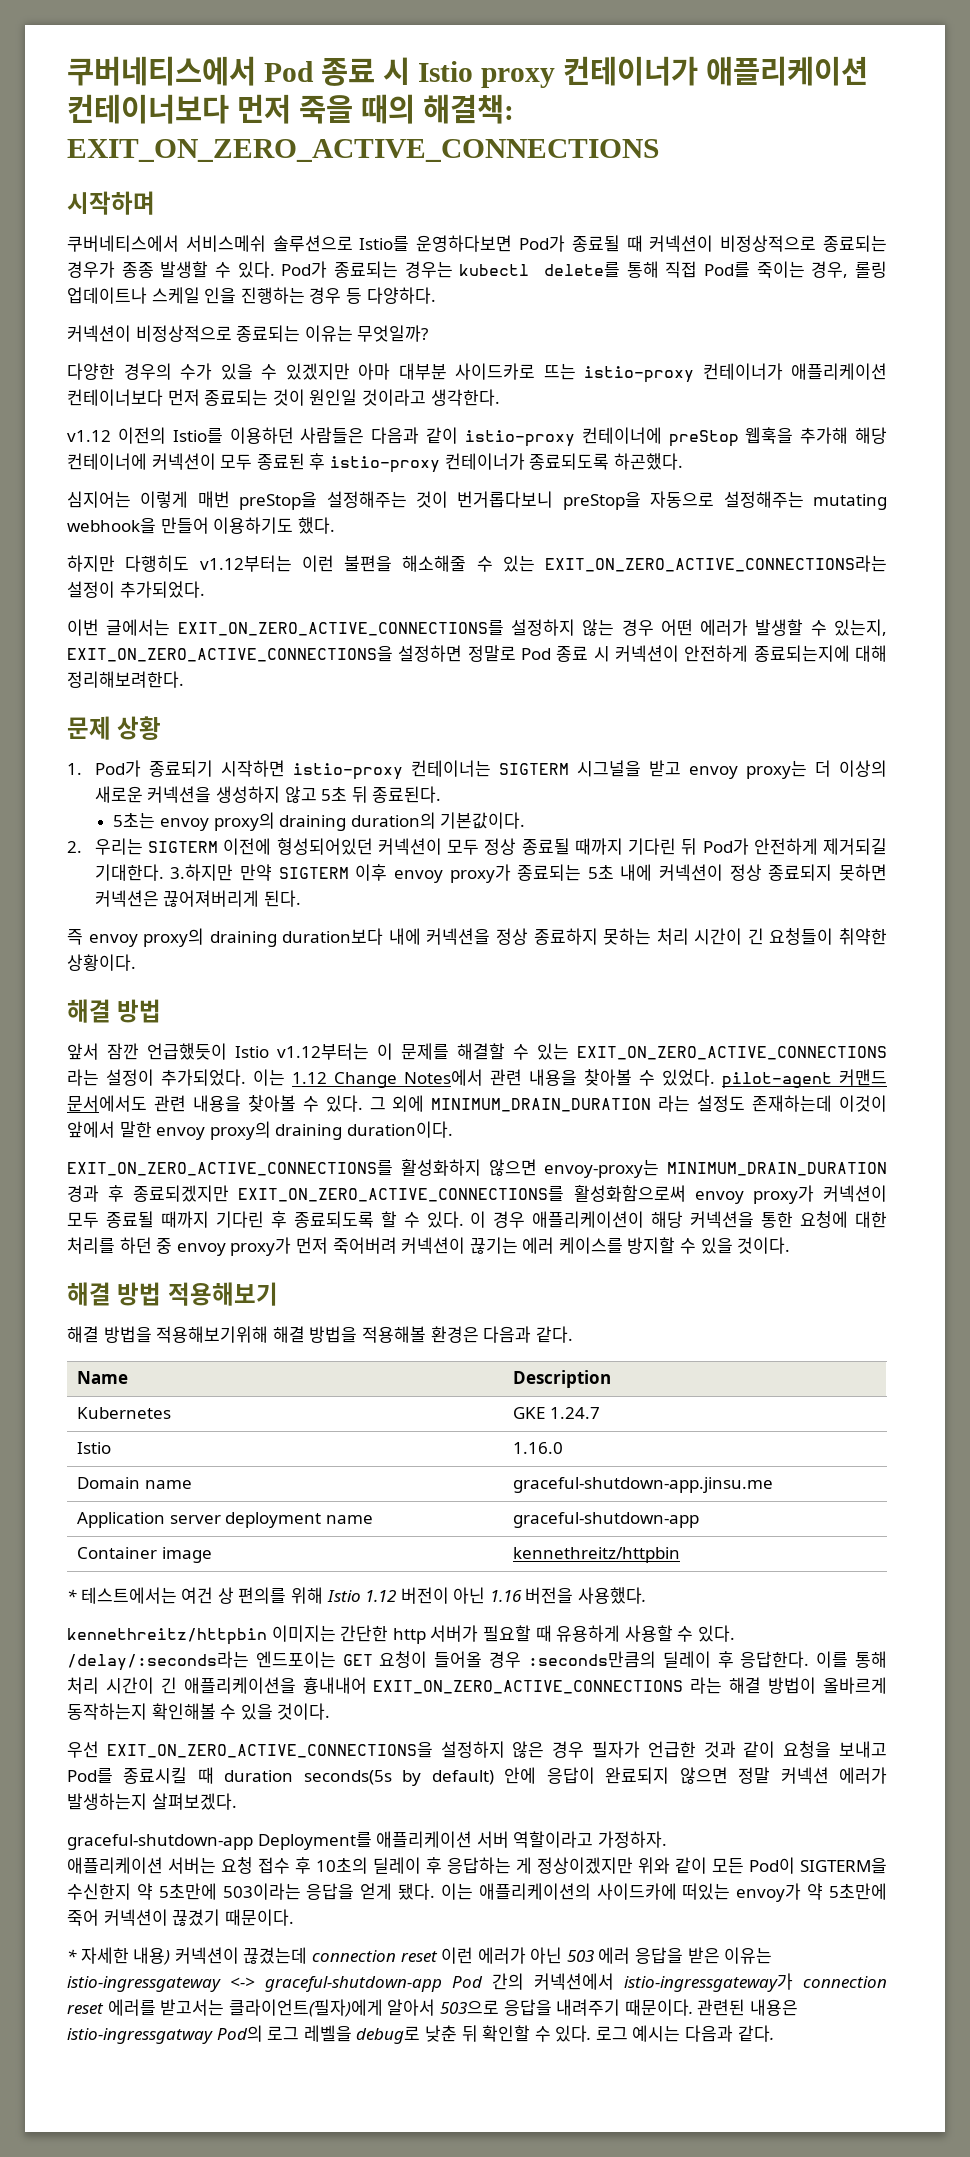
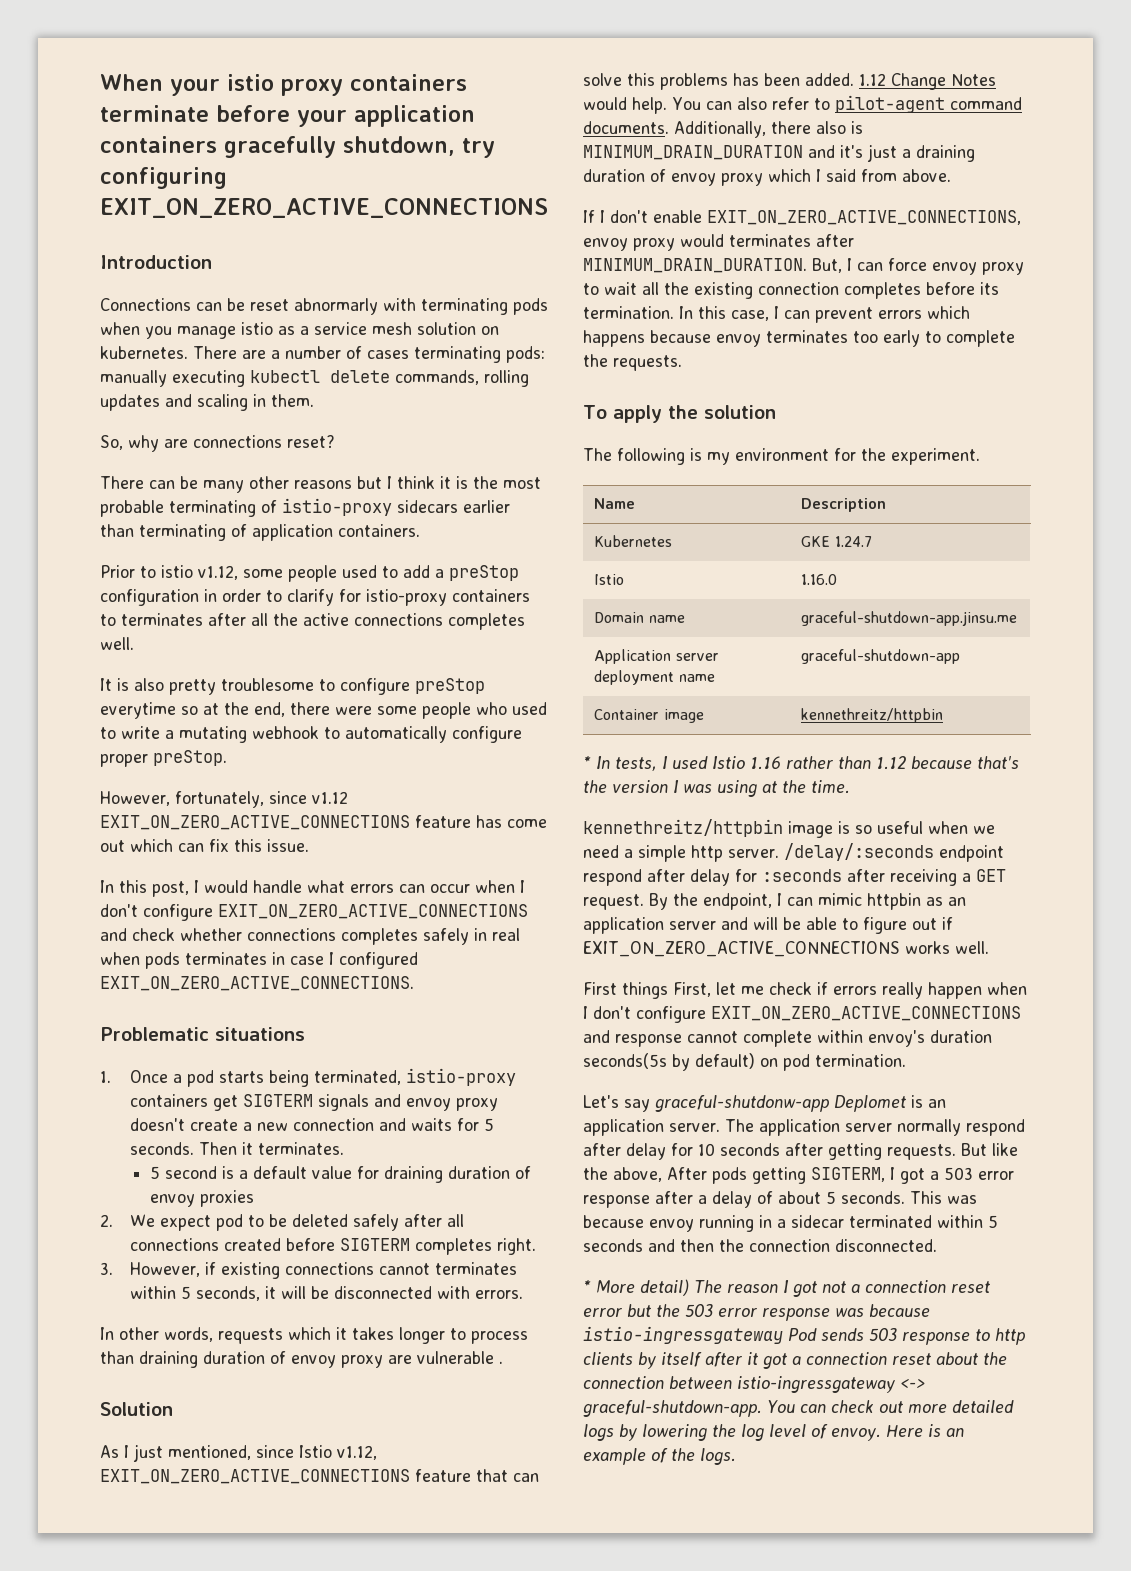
[67,56,868,88] [67,94,514,124] [67,139,659,162] [67,191,155,215] [67,235,887,252] [67,261,887,278] [67,287,436,304] [67,325,429,342] [67,363,887,383] [67,389,500,406] [67,427,888,447] [67,453,683,473] [67,491,887,510] [67,517,335,534] [67,555,887,572] [67,581,205,598] [67,619,887,636] [67,645,888,662] [67,671,184,688] [67,716,162,740] [67,760,888,780] [94,786,442,803] [113,812,526,831] [67,838,887,855] [94,864,887,883] [94,890,301,907] [67,928,887,947] [67,954,136,971] [67,999,162,1023] [67,1043,887,1060] [67,1069,887,1089] [67,1095,887,1112] [67,1121,453,1140] [67,1159,887,1178] [67,1185,887,1204] [67,1211,887,1228] [67,1237,791,1256] [67,1282,278,1306] [67,1326,573,1343] 쿠버네티스에서 Pod 종료 시 Istio proxy 컨테이너가 애플리케이션 컨테이너보다 먼저 죽을 때의 해결책: EXIT_ON_ZERO_ACTIVE_CONNECTIONS // 시작하며 // 쿠버네티스에서 서비스메쉬 솔루션으로 Istio를 운영하다보면 Pod가 종료될 때 커넥션이 비정상적으로 종료되는 경우가 종종 발생할 수 있다. Pod가 종료되는 경우는 kubectl delete를 통해 직접 Pod를 죽이는 경우, 롤링 업데이트나 스케일 인을 진행하는 경우 등 다양하다. // 커넥션이 비정상적으로 종료되는 이유는 무엇일까? // 다양한 경우의 수가 있을 수 있겠지만 아마 대부분 사이드카로 뜨는 istio-proxy 컨테이너가 애플리케이션 컨테이너보다 먼저 종료되는 것이 원인일 것이라고 생각한다. // v1.12 이전의 Istio를 이용하던 사람들은 다음과 같이 istio-proxy 컨테이너에 preStop 웹훅을 추가해 해당 컨테이너에 커넥션이 모두 종료된 후 istio-proxy 컨테이너가 종료되도록 하곤했다. // 심지어는 이렇게 매번 preStop을 설정해주는 것이 번거롭다보니 preStop을 자동으로 설정해주는 mutating webhook을 만들어 이용하기도 했다. // 하지만 다행히도 v1.12부터는 이런 불편을 해소해줄 수 있는 EXIT_ON_ZERO_ACTIVE_CONNECTIONS라는 설정이 추가되었다. // 이번 글에서는 EXIT_ON_ZERO_ACTIVE_CONNECTIONS를 설정하지 않는 경우 어떤 에러가 발생할 수 있는지, EXIT_ON_ZERO_ACTIVE_CONNECTIONS을 설정하면 정말로 Pod 종료 시 커넥션이 안전하게 종료되는지에 대해 정리해보려한다. // 문제 상황 // 1. Pod가 종료되기 시작하면 istio-proxy 컨테이너는 SIGTERM 시그널을 받고 envoy proxy는 더 이상의 새로운 커넥션을 생성하지 않고 5초 뒤 종료된다. // 5초는 envoy proxy의 draining duration의 기본값이다. // 2. 우리는 SIGTERM 이전에 형성되어있던 커넥션이 모두 정상 종료될 때까지 기다린 뒤 Pod가 안전하게 제거되길 기대한다. 3.하지만 만약 SIGTERM 이후 envoy proxy가 종료되는 5초 내에 커넥션이 정상 종료되지 못하면 커넥션은 끊어져버리게 된다. // 즉 envoy proxy의 draining duration보다 내에 커넥션을 정상 종료하지 못하는 처리 시간이 긴 요청들이 취약한 상황이다. // 해결 방법 // 앞서 잠깐 언급했듯이 Istio v1.12부터는 이 문제를 해결할 수 있는 EXIT_ON_ZERO_ACTIVE_CONNECTIONS 라는 설정이 추가되었다. 이는 1.12 Change Notes에서 관련 내용을 찾아볼 수 있었다. pilot-agent 커맨드 문서에서도 관련 내용을 찾아볼 수 있다. 그 외에 MINIMUM_DRAIN_DURATION 라는 설정도 존재하는데 이것이 앞에서 말한 envoy proxy의 draining duration이다. // EXIT_ON_ZERO_ACTIVE_CONNECTIONS를 활성화하지 않으면 envoy-proxy는 MINIMUM_DRAIN_DURATION 경과 후 종료되겠지만 EXIT_ON_ZERO_ACTIVE_CONNECTIONS를 활성화함으로써 envoy proxy가 커넥션이 모두 종료될 때까지 기다린 후 종료되도록 할 수 있다. 이 경우 애플리케이션이 해당 커넥션을 통한 요청에 대한 처리를 하던 중 envoy proxy가 먼저 죽어버려 커넥션이 끊기는 에러 케이스를 방지할 수 있을 것이다. // 해결 방법 적용해보기 // 해결 방법을 적용해보기위해 해결 방법을 적용해볼 환경은 다음과 같다. -> [100,74,467,96] [100,105,475,127] [100,136,495,158] [100,167,227,189] [100,198,548,218] [100,255,212,269] [100,298,548,315] [100,322,499,339] [100,346,545,363] [100,370,529,387] [100,394,314,411] [100,435,335,452] [100,476,541,493] [100,498,510,517] [100,524,420,541] [100,565,519,582] [100,589,530,606] [100,613,525,630] [100,637,134,650] [100,678,485,695] [100,702,547,719] [100,726,522,743] [100,750,227,767] [100,791,348,808] [100,815,547,830] [100,839,309,852] [100,880,525,897] [100,904,528,921] [100,928,520,945] [100,952,418,969] [100,976,414,991] [100,1027,305,1041] [100,1068,517,1087] [130,1094,499,1111] [130,1118,495,1131] [130,1142,345,1155] [149,1166,531,1183] [149,1190,254,1207] [100,1214,465,1231] [130,1238,537,1255] [100,1262,518,1279] [130,1286,524,1301] [100,1327,528,1344] [100,1351,503,1368] [100,1402,173,1416] [100,1444,377,1462] [100,1469,539,1484] [583,73,996,90] [583,95,1022,114] [583,121,863,138] [583,144,975,162] [583,169,951,186] [583,210,1021,225] [583,234,854,251] [583,258,1024,275] [583,282,999,299] [583,306,970,323] [583,330,1015,347] [583,354,682,371] [583,405,776,423] [583,448,980,465] When your istio proxy containers terminate before your application containers gracefully shutdown, try configuring EXIT_ON_ZERO_ACTIVE_CONNECTIONS // Introduction // Connections can be reset abnormarly with terminating pods when you manage istio as a service mesh solution on kubernetes. There are a number of cases terminating pods: manually executing kubectl delete commands, rolling updates and scaling in them. // So, why are connections reset? // There can be many other reasons but I think it is the most probable terminating of istio-proxy sidecars earlier than terminating of application containers. // Prior to istio v1.12, some people used to add a preStop configuration in order to clarify for istio-proxy containers to terminates after all the active connections completes well. // It is also pretty troublesome to configure preStop everytime so at the end, there were some people who used to write a mutating webhook to automatically configure proper preStop. // However, fortunately, since v1.12 EXIT_ON_ZERO_ACTIVE_CONNECTIONS feature has come out which can fix this issue. // In this post, I would handle what errors can occur when I don't configure EXIT_ON_ZERO_ACTIVE_CONNECTIONS and check whether connections completes safely in real when pods terminates in case I configured EXIT_ON_ZERO_ACTIVE_CONNECTIONS. // Problematic situations // 1. Once a pod starts being terminated, istio-proxy containers get SIGTERM signals and envoy proxy doesn't create a new connection and waits for 5 seconds. Then it terminates. // 5 second is a default value for draining duration of envoy proxies // 2. We expect pod to be deleted safely after all connections created before SIGTERM completes right. // 3. However, if existing connections cannot terminates within 5 seconds, it will be disconnected with errors. // In other words, requests which it takes longer to process than draining duration of envoy proxy are vulnerable . // Solution // As I just mentioned, since Istio v1.12, EXIT_ON_ZERO_ACTIVE_CONNECTIONS feature that can solve this problems has been added. 1.12 Change Notes would help. You can also refer to pilot-agent command documents. Additionally, there also is MINIMUM_DRAIN_DURATION and it's just a draining duration of envoy proxy which I said from above. // If I don't enable EXIT_ON_ZERO_ACTIVE_CONNECTIONS, envoy proxy would terminates after MINIMUM_DRAIN_DURATION. But, I can force envoy proxy to wait all the existing connection completes before its termination. In this case, I can prevent errors which happens because envoy terminates too early to complete the requests. // To apply the solution // The following is my environment for the experiment.
[80,1587,647,1604] [67,1625,735,1645] [67,1651,888,1671] [67,1677,888,1694] [67,1703,331,1720] [67,1741,887,1758] [67,1767,887,1786] [67,1793,237,1810] [67,1831,667,1850] [67,1857,887,1874] [67,1883,887,1902] [67,1909,294,1926] [67,1947,773,1965] [67,1973,887,1992] [67,1999,798,2017] [67,2025,774,2044] 테스트에서는 여건 상 편의를 위해 Istio 1.12 버전이 아닌 1.16 버전을 사용했다. // kennethreitz/httpbin 이미지는 간단한 http 서버가 필요할 때 유용하게 사용할 수 있다. /delay/:seconds라는 엔드포이는 GET 요청이 들어올 경우 :seconds만큼의 딜레이 후 응답한다. 이를 통해 처리 시간이 긴 애플리케이션을 흉내내어 EXIT_ON_ZERO_ACTIVE_CONNECTIONS 라는 해결 방법이 올바르게 동작하는지 확인해볼 수 있을 것이다. // 우선 EXIT_ON_ZERO_ACTIVE_CONNECTIONS을 설정하지 않은 경우 필자가 언급한 것과 같이 요청을 보내고 Pod를 종료시킬 때 duration seconds(5s by default) 안에 응답이 완료되지 않으면 정말 커넥션 에러가 발생하는지 살펴보겠다. // graceful-shutdown-app Deployment를 애플리케이션 서버 역할이라고 가정하자. // 애플리케이션 서버는 요청 접수 후 10초의 딜레이 후 응답하는 게 정상이겠지만 위와 같이 모든 Pod이 SIGTERM을 수신한지 약 5초만에 503이라는 응답을 얻게 됐다. 이는 애플리케이션의 사이드카에 떠있는 envoy가 약 5초만에 죽어 커넥션이 끊겼기 때문이다. // * 자세한 내용) 커넥션이 끊겼는데 connection reset 이런 에러가 아닌 503 에러 응답을 받은 이유는 istio-ingressgateway <-> graceful-shutdown-app Pod 간의 커넥션에서 istio-ingressgateway가 connection reset 에러를 받고서는 클라이언트(필자)에게 알아서 503으로 응답을 내려주기 때문이다. 관련된 내용은 istio-ingressgatway Pod의 로그 레벨을 debug로 낮춘 뒤 확인할 수 있다. 로그 예시는 다음과 같다. -> [596,756,1019,771] [583,780,850,797] [583,819,995,838] [583,843,1004,862] [583,869,1006,886] [583,893,966,910] [583,917,953,934] [583,941,989,957] [583,982,1027,999] [583,1006,1021,1023] [583,1030,992,1047] [583,1053,906,1071] [583,1095,946,1112] [583,1119,1025,1136] [583,1143,1018,1160] [583,1167,1014,1184] [583,1191,977,1208] [583,1215,998,1232] [583,1239,937,1252] [583,1279,990,1297] [583,1304,930,1321] [583,1326,1025,1345] [583,1352,1007,1369] [583,1376,925,1393] [583,1400,1014,1417] [583,1424,964,1441] [583,1448,736,1465] In tests, I used Istio 1.16 rather than 1.12 because that's the version I was using at the time. // kennethreitz/httpbin image is so useful when we need a simple http server. /delay/:seconds endpoint respond after delay for :seconds after receiving a GET request. By the endpoint, I can mimic httpbin as an application server and will be able to figure out if EXIT_ON_ZERO_ACTIVE_CONNECTIONS works well. // First things First, let me check if errors really happen when I don't configure EXIT_ON_ZERO_ACTIVE_CONNECTIONS and response cannot complete within envoy's duration seconds(5s by default) on pod termination. // Let's say graceful-shutdonw-app Deplomet is an application server. The application server normally respond after delay for 10 seconds after getting requests. But like the above, After pods getting SIGTERM, I got a 503 error response after a delay of about 5 seconds. This was because envoy running in a sidecar terminated within 5 seconds and then the connection disconnected. // * More detail) The reason I got not a connection reset error but the 503 error response was because istio-ingressgateway Pod sends 503 response to http clients by itself after it got a connection reset about the connection between istio-ingressgateway <-> graceful-shutdown-app. You can check out more detailed logs by lowering the log level of envoy. Here is an example of the logs.

